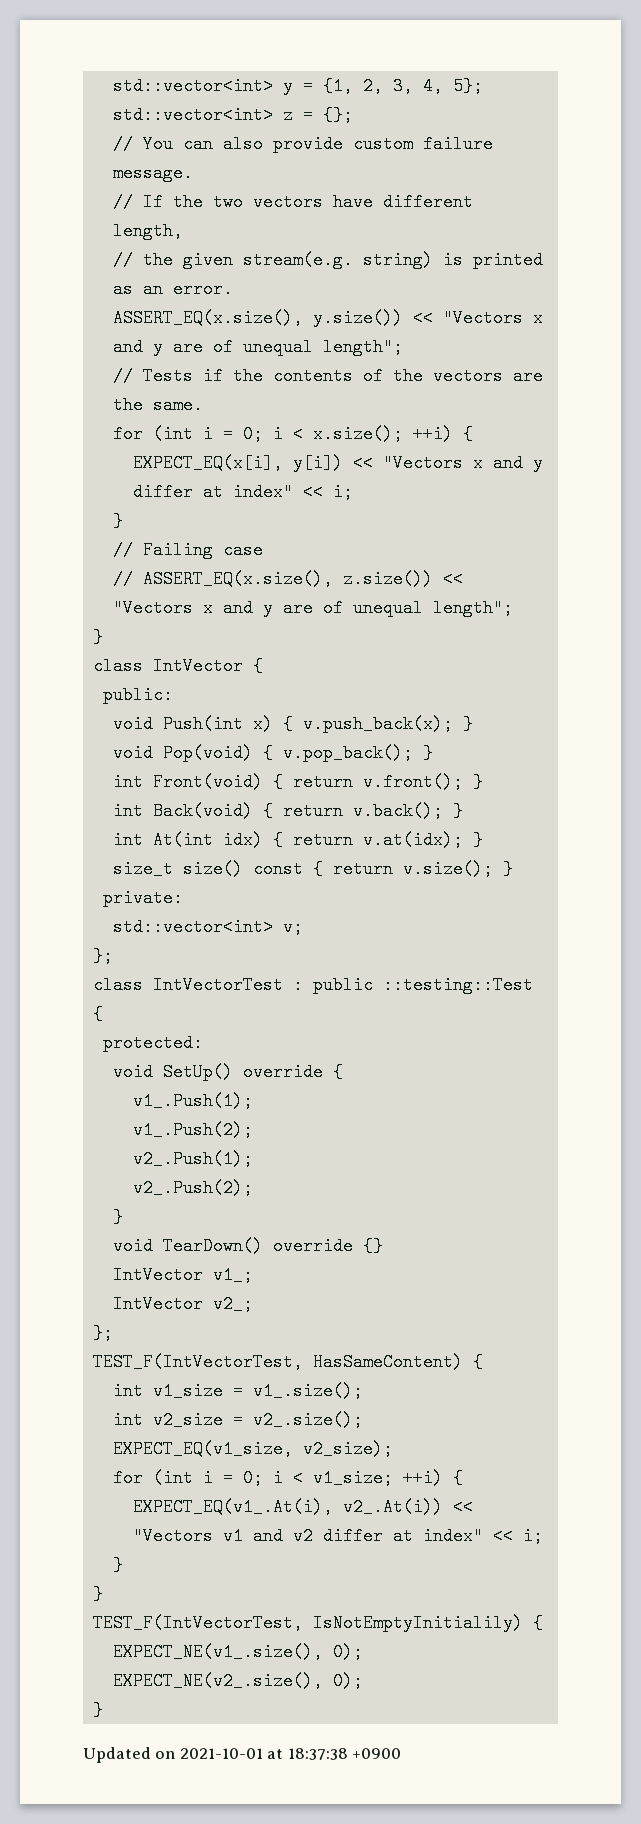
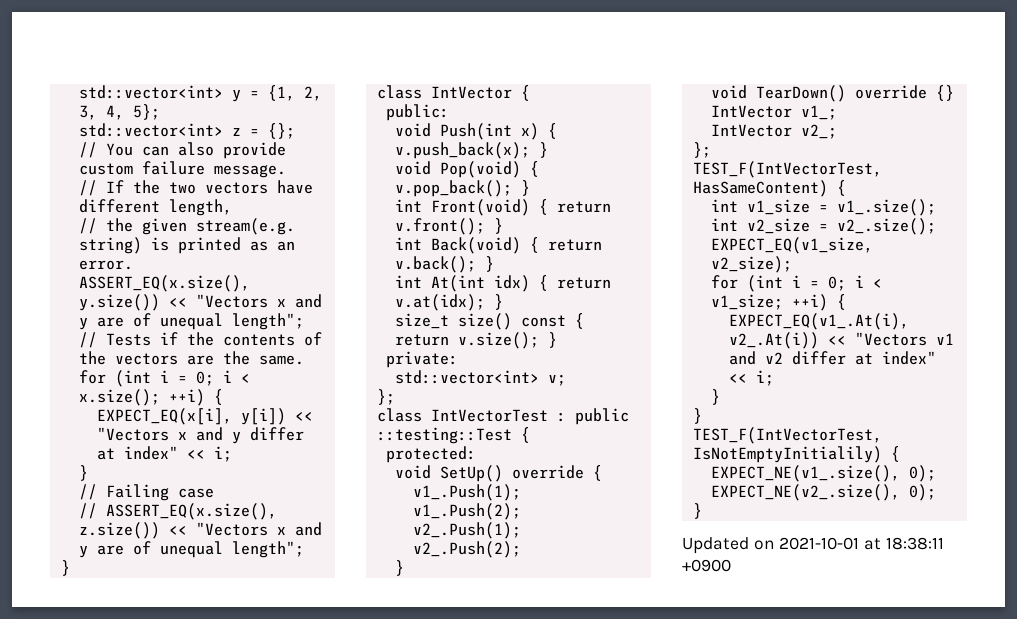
[287,1748,348,1760] 18:37:38 -> [885,537,944,550] 18:38:11

